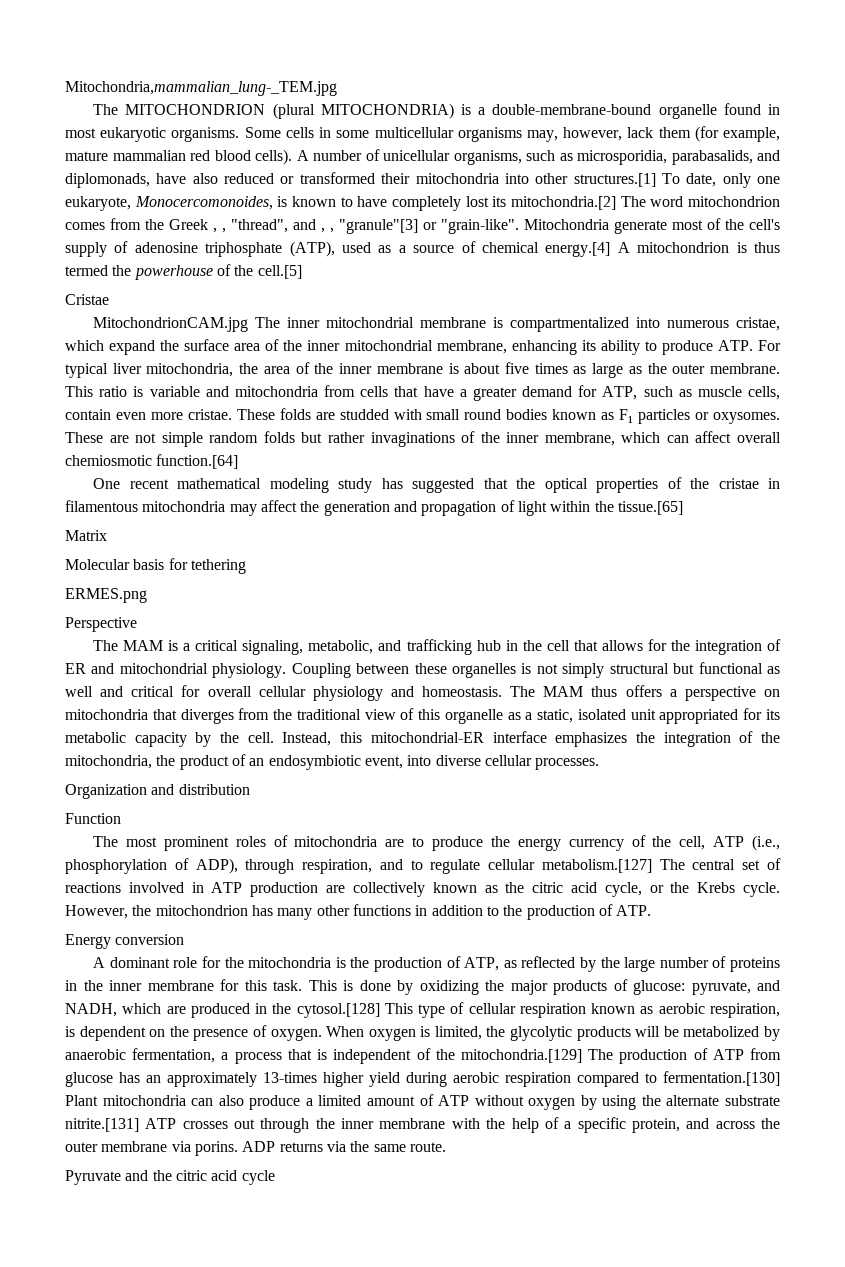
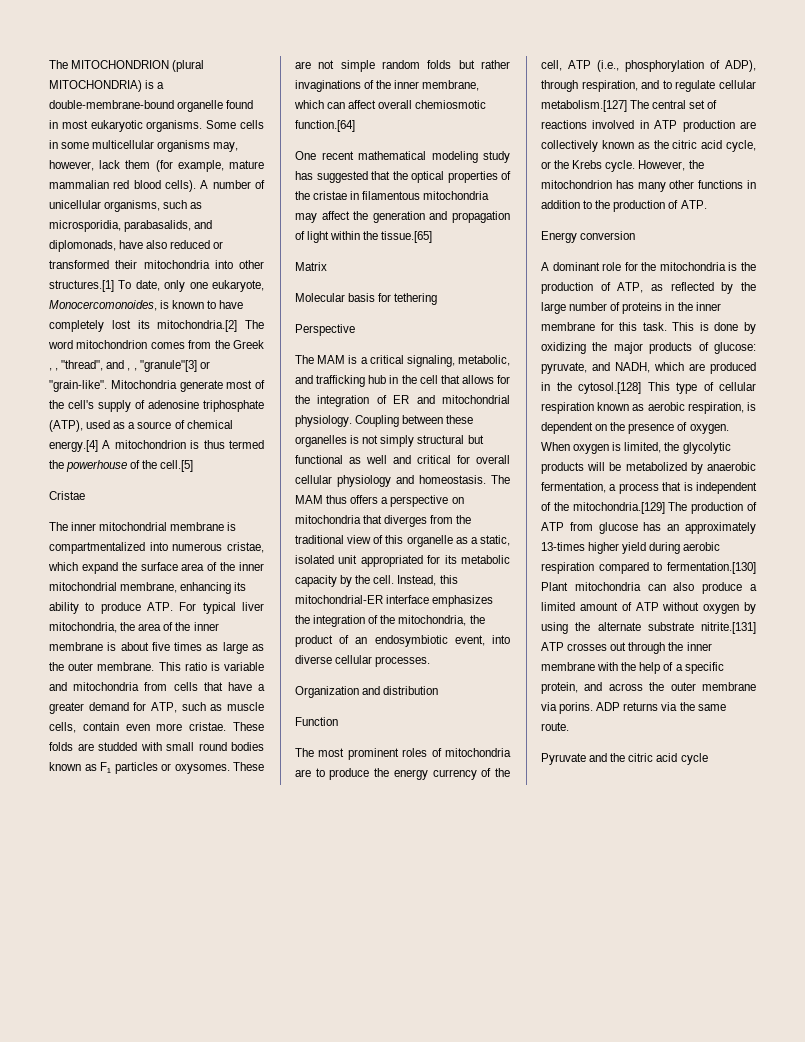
[65,81,337,96] Mitochondria,mammalian_lung-_TEM.jpg // -> (49, 64) none
[93,317,249,332] MitochondrionCAM.jpg -> (85, 495) none
[65,588,147,603] // ERMES.png -> (438, 299) none

